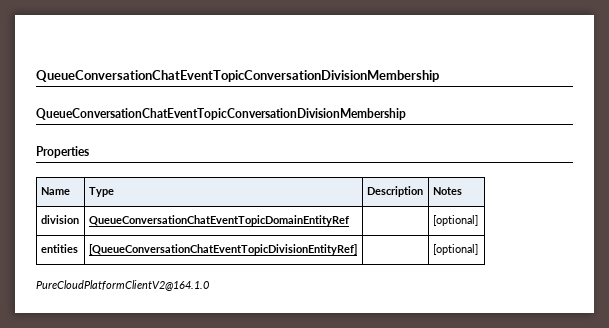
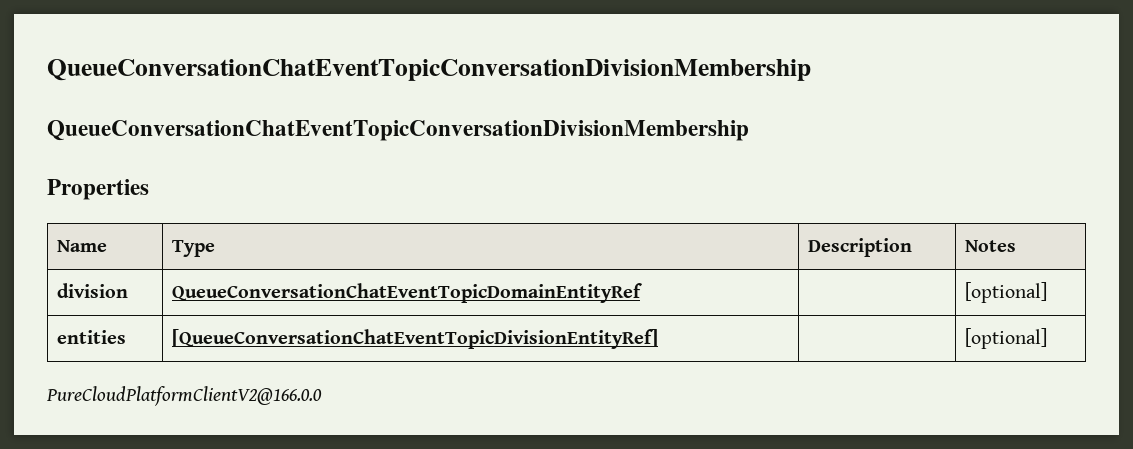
[36,280,209,291] PureCloudPlatformClientV2@164.1.0 -> [46,386,322,406] PureCloudPlatformClientV2@166.0.0

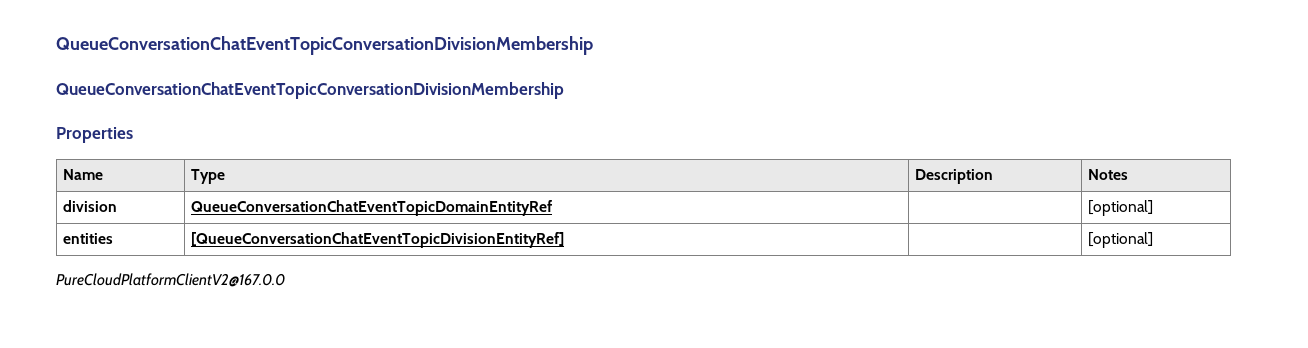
[46,386,322,406] PureCloudPlatformClientV2@166.0.0 -> [56,273,285,287] PureCloudPlatformClientV2@167.0.0

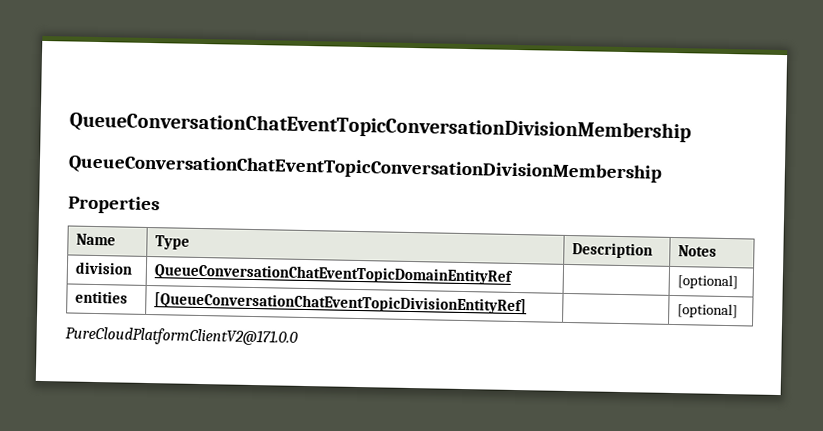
[56,273,285,287] PureCloudPlatformClientV2@167.0.0 -> [65,326,298,347] PureCloudPlatformClientV2@171.0.0

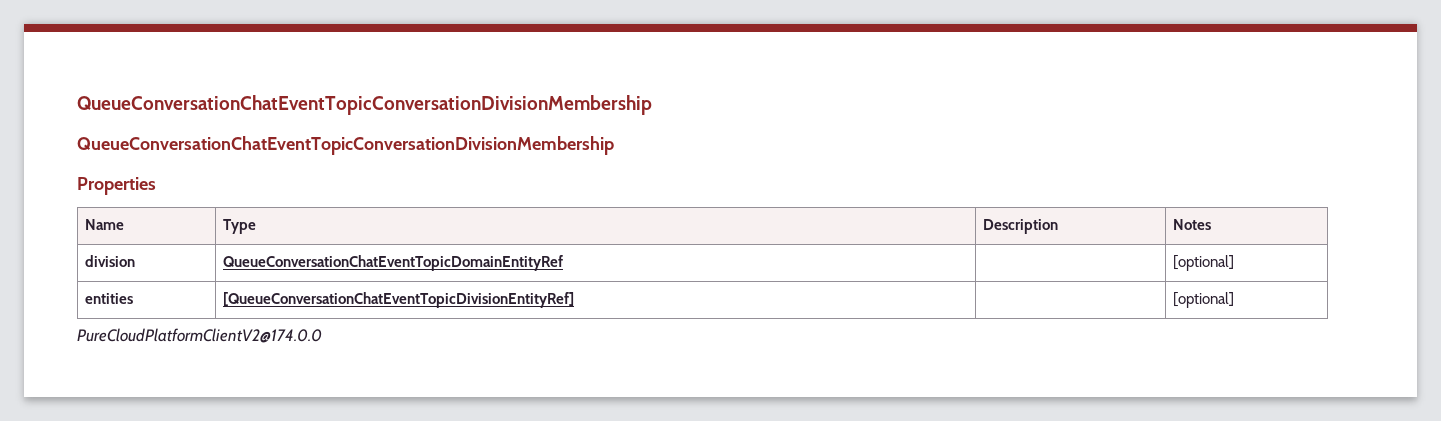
[65,326,298,347] PureCloudPlatformClientV2@171.0.0 -> [77,328,322,343] PureCloudPlatformClientV2@174.0.0

